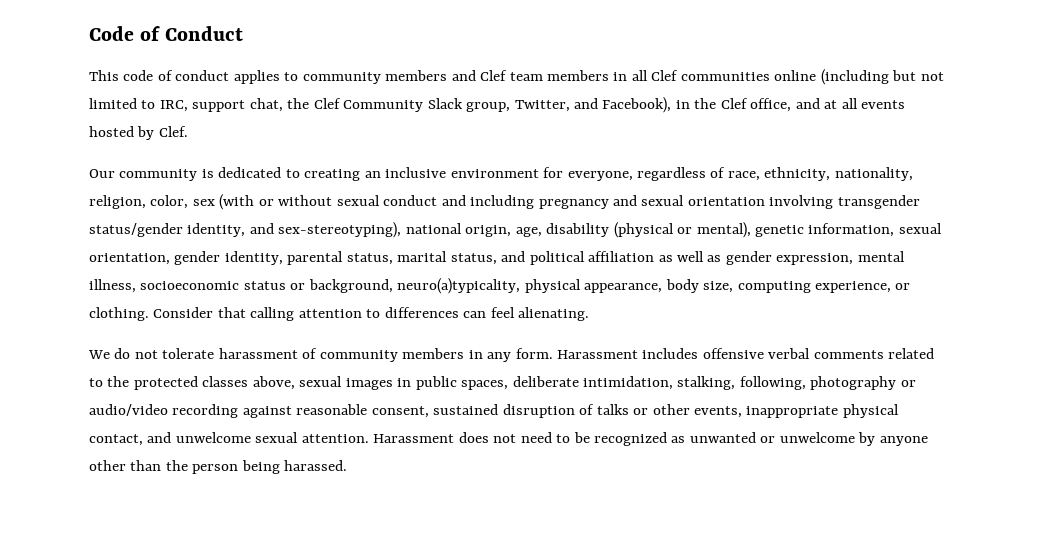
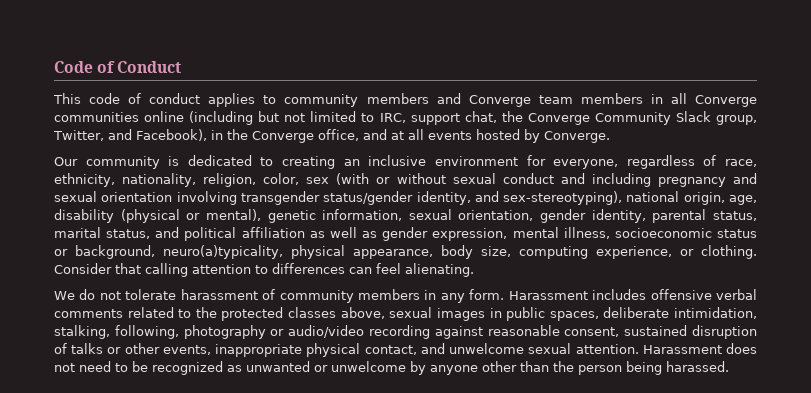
[480,70,508,81] Clef -> [468,95,531,107] Converge
[651,70,679,81] Clef -> [694,95,757,107] Converge
[313,98,341,109] Clef -> [527,113,590,125] Converge
[720,98,748,109] Clef -> [251,131,314,143] Converge
[158,126,188,137] Clef. -> [543,131,610,143] Converge.

